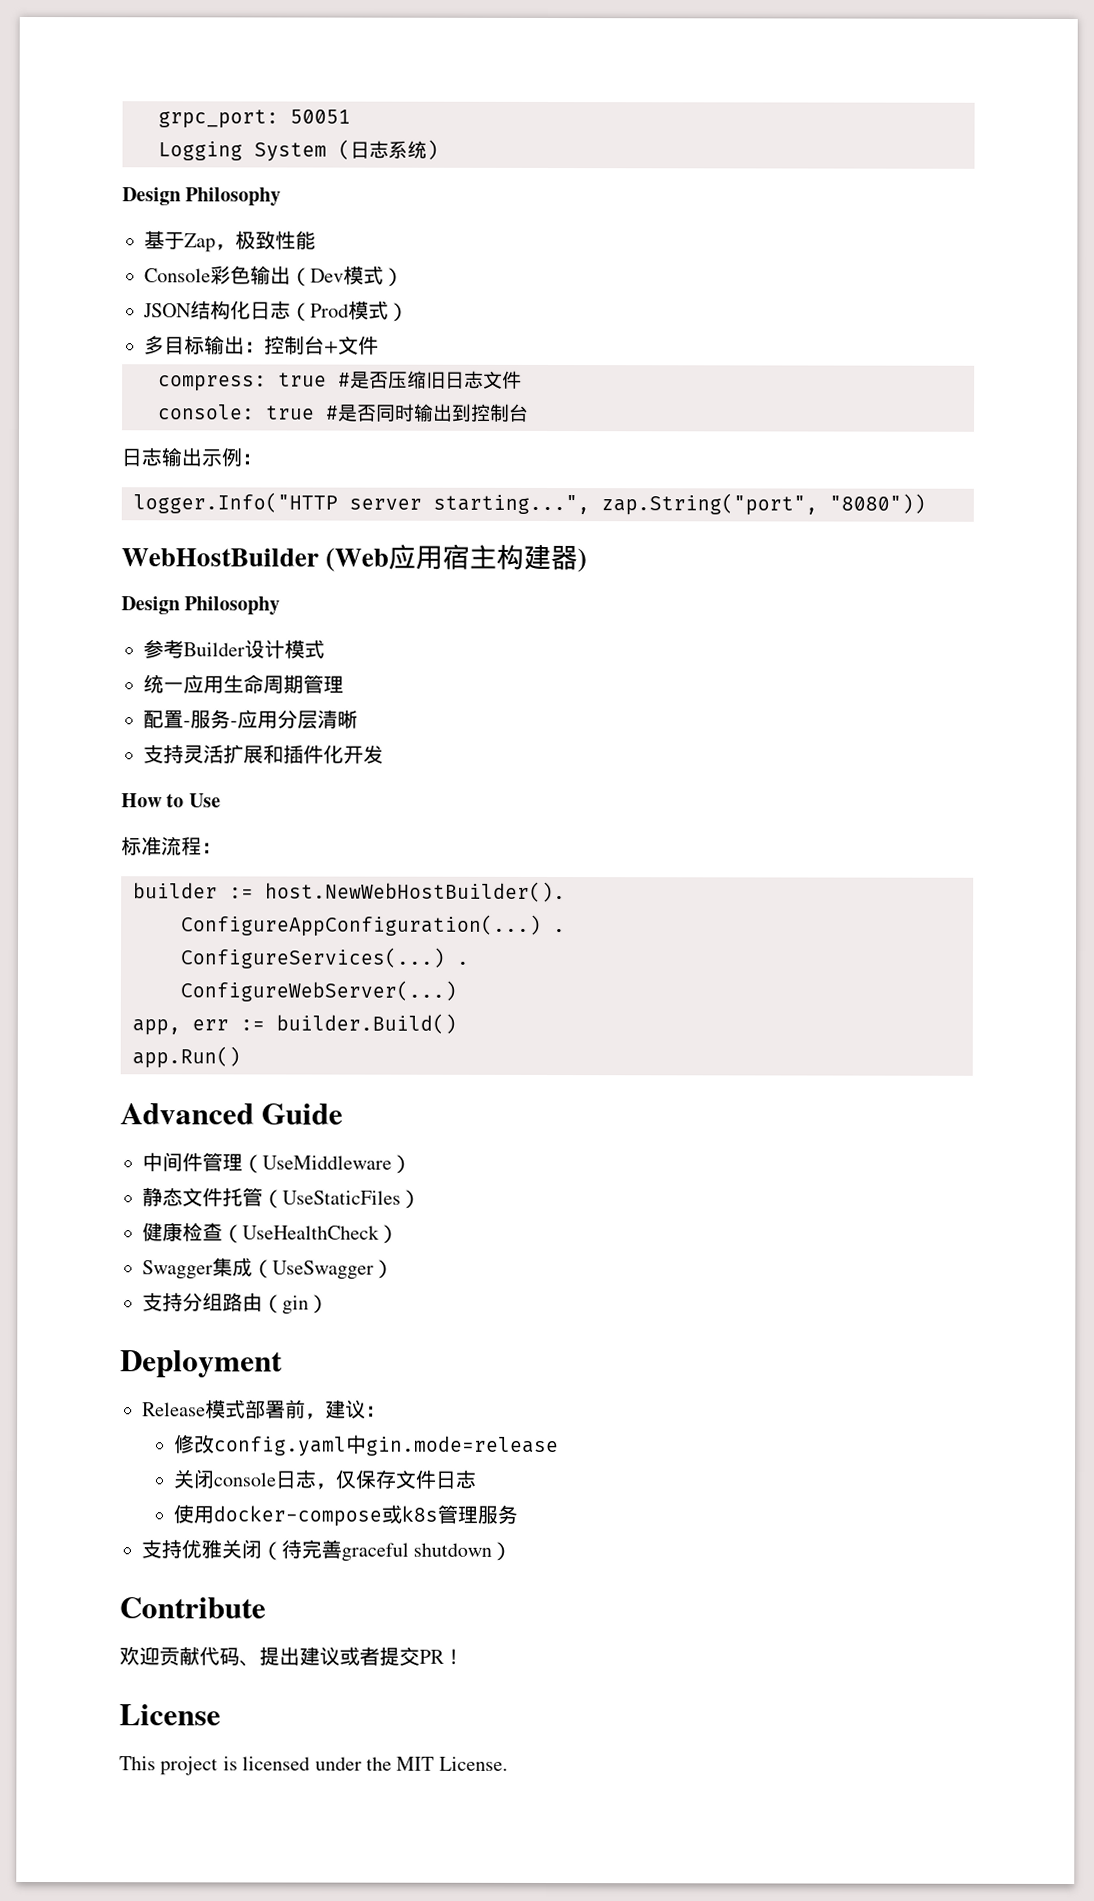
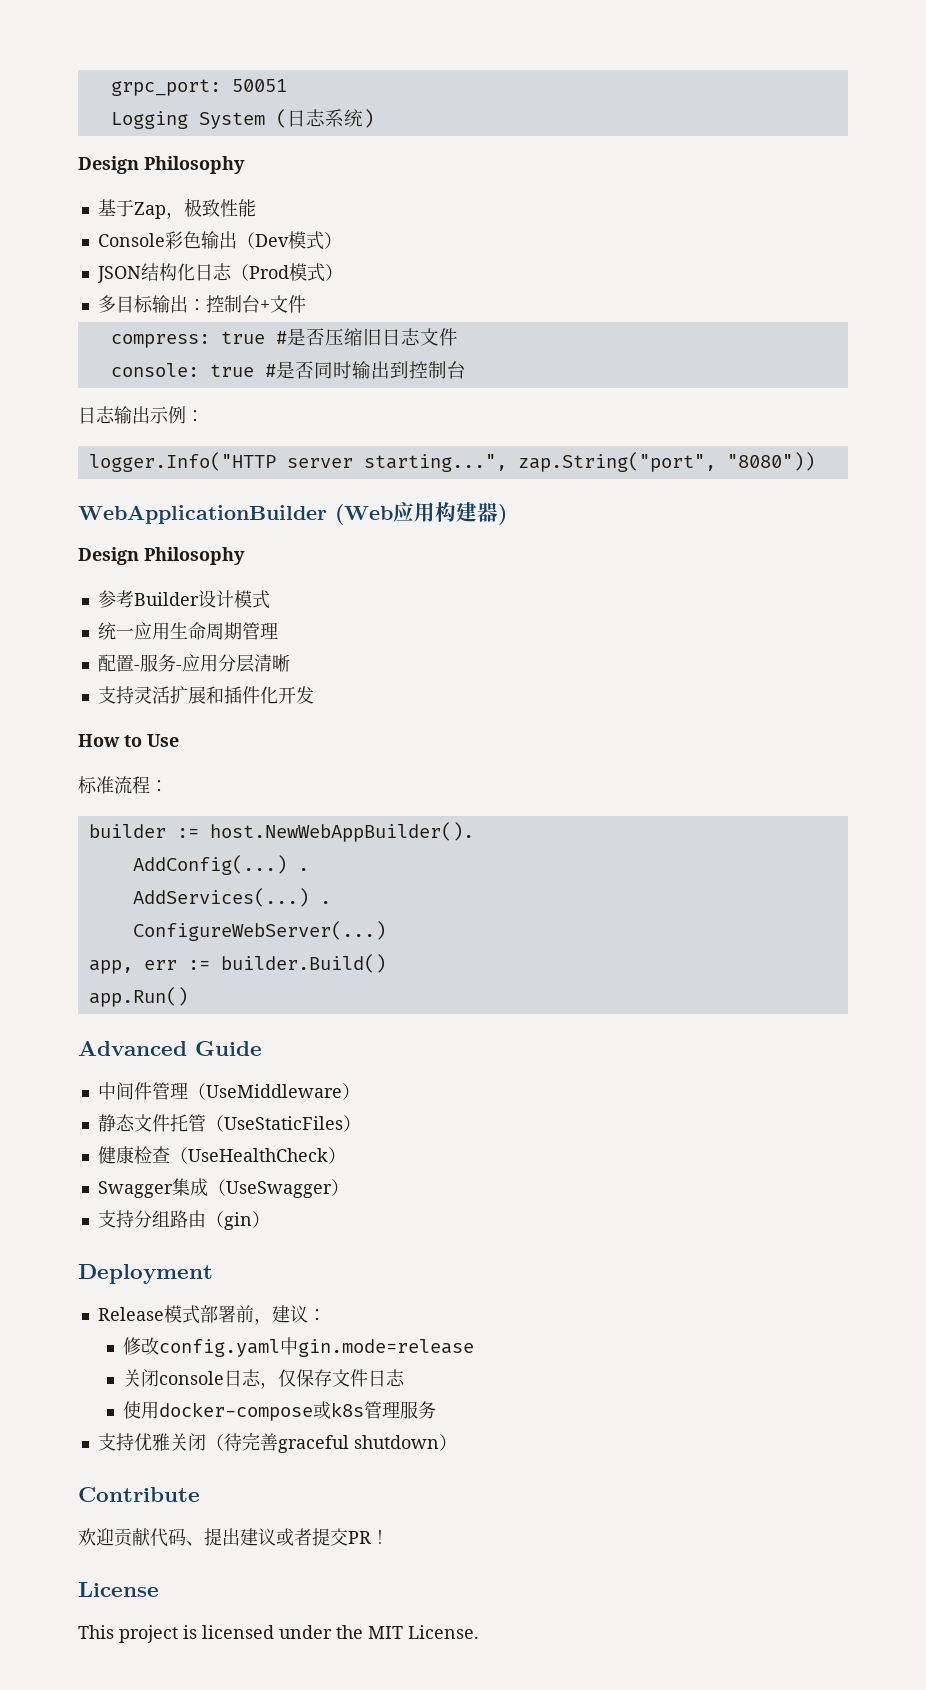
[121,548,319,567] WebHostBuilder -> [78,505,327,524] WebApplicationBuilder
[442,543,498,570] 宿主 -> (435, 512) none
[265,881,566,903] [181,914,566,937] [180,947,446,969] host.NewWebHostBuilder(). // ConfigureAppConfiguration(...) . // ConfigureServices(...) -> [209,822,474,842] [132,855,309,875] [132,888,309,907] host.NewWebAppBuilder(). // AddConfig(...) . // AddServices(...)

